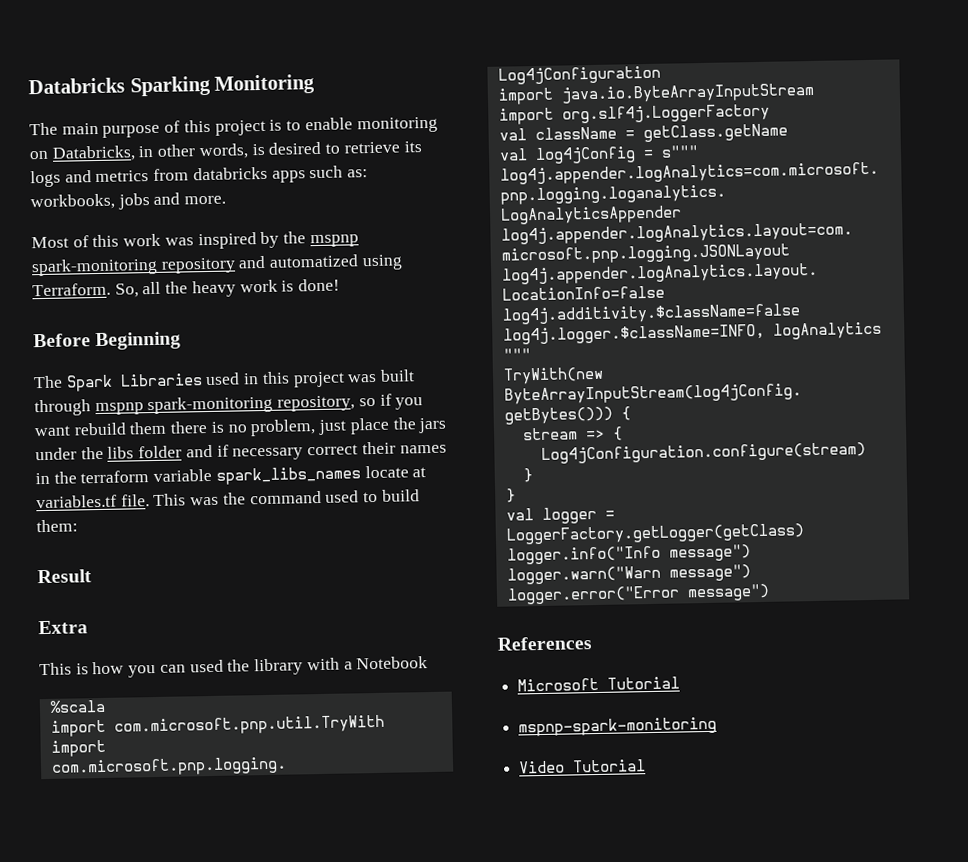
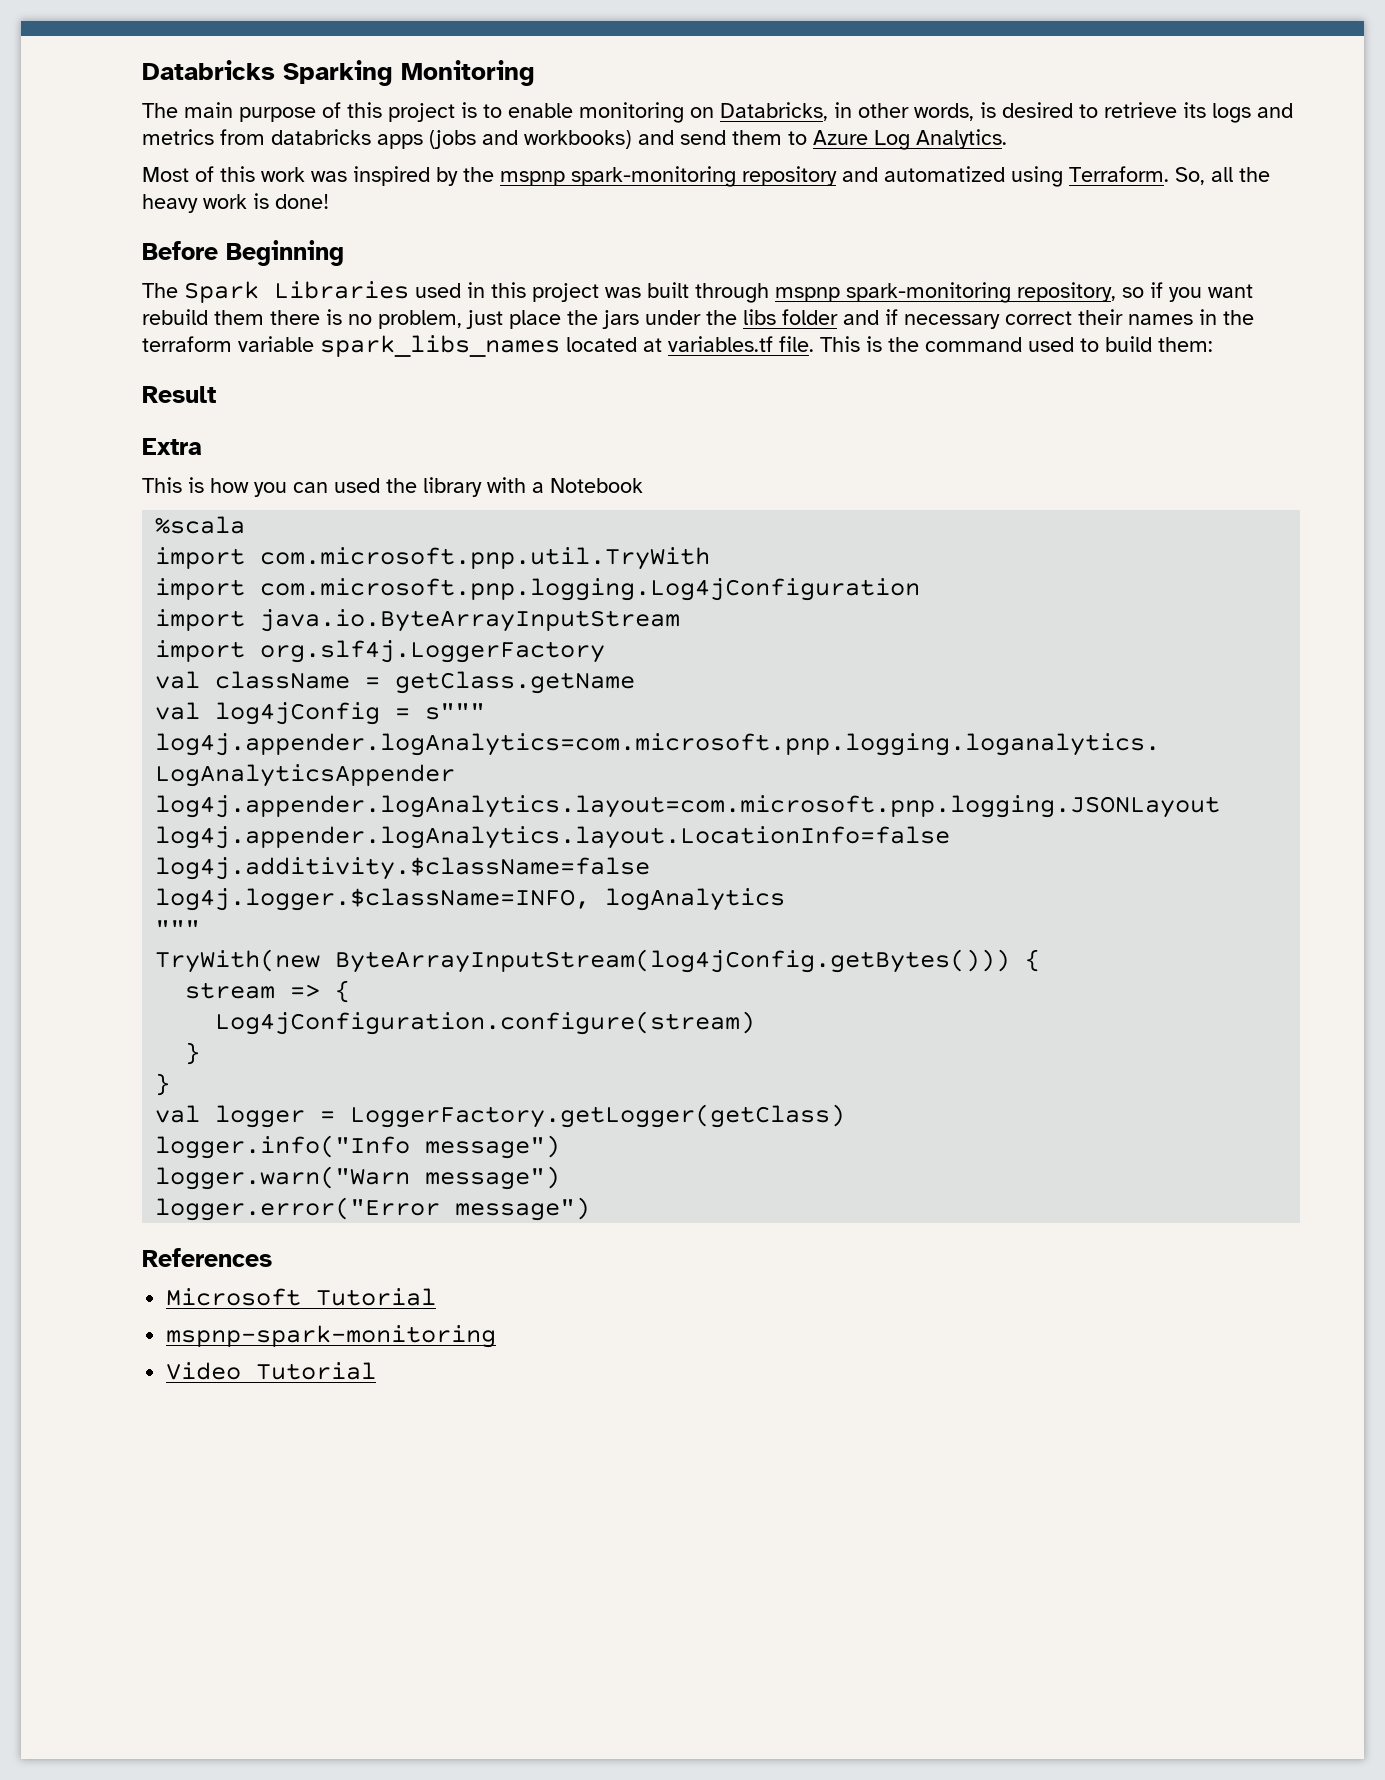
[309,165,369,179] [30,192,227,211] such as: workbooks, jobs and more. -> [429,129,1007,150] (jobs and workbooks) and send them to Azure Log Analytics.
[364,465,409,479] locate -> [566,337,637,352] located
[190,496,220,506] was -> [866,336,882,352] is

